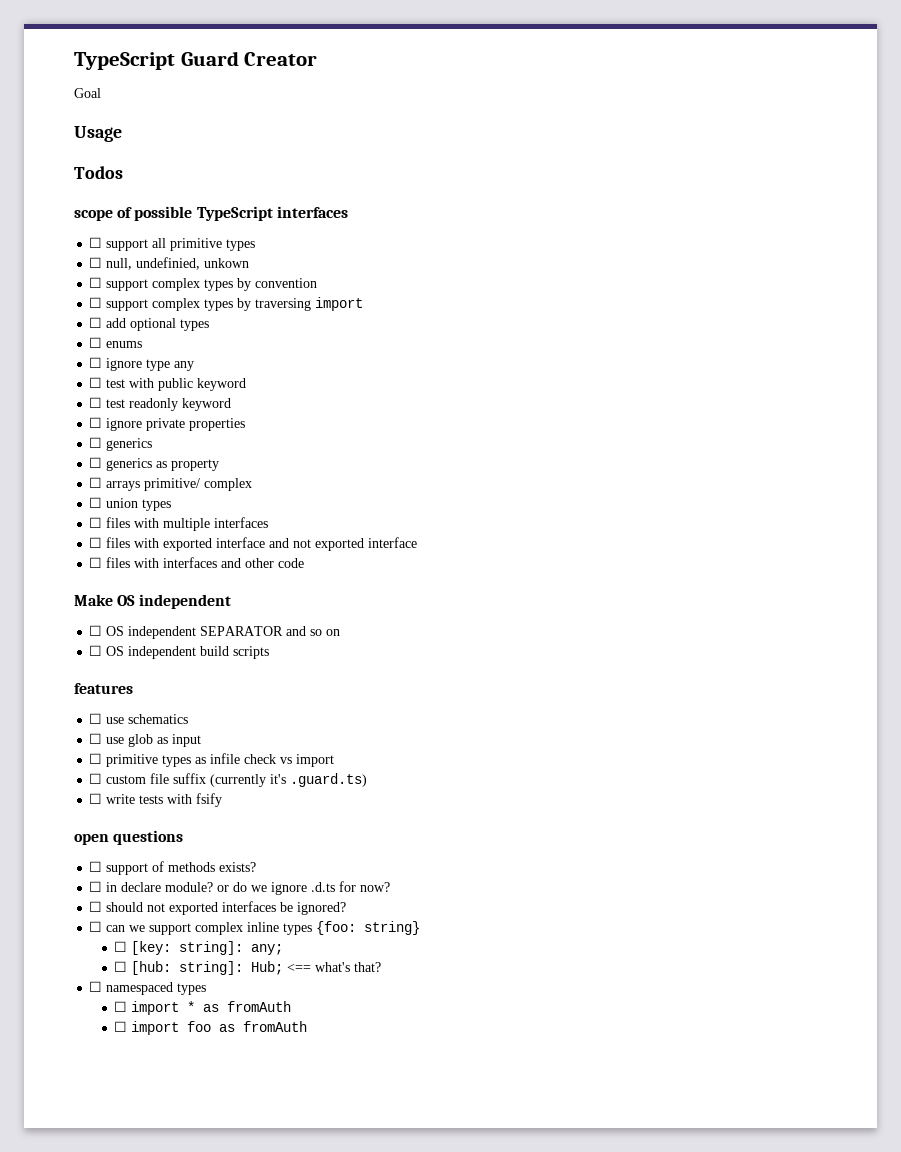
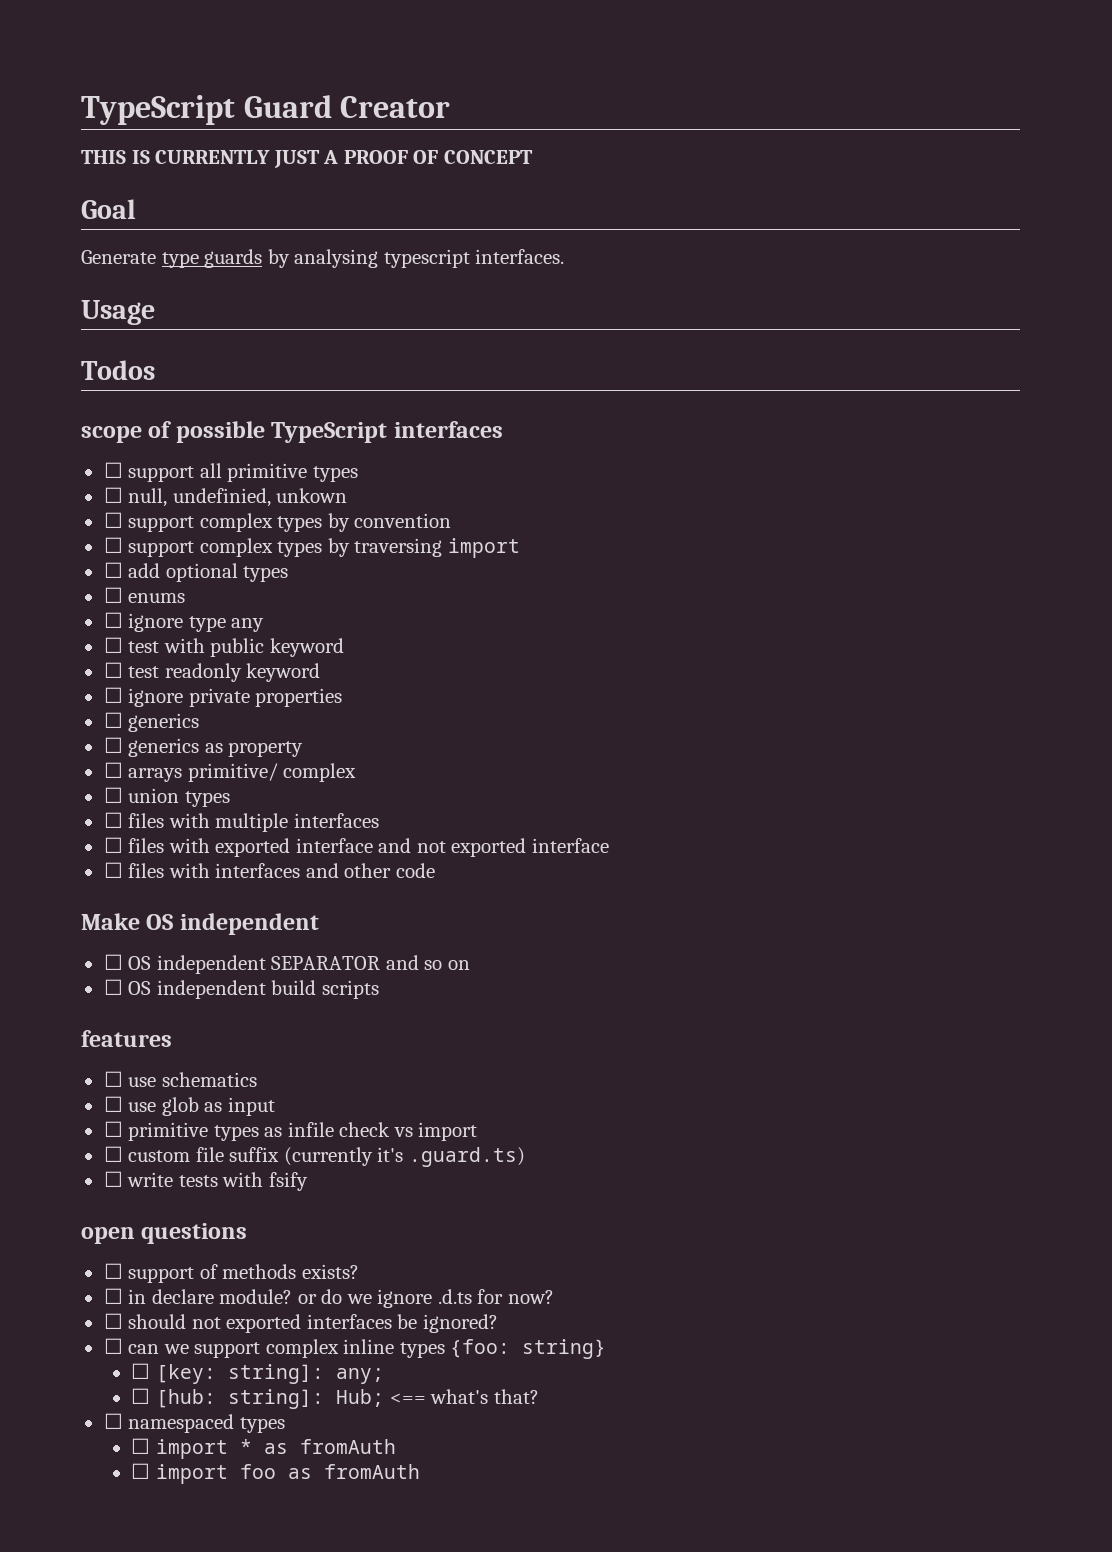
[74,88,101,98] Goal -> [81,150,533,168] [81,199,136,219] [81,249,565,268] THIS IS CURRENTLY JUST A PROOF OF CONCEPT // Goal // Generate type guards by analysing typescript interfaces.

